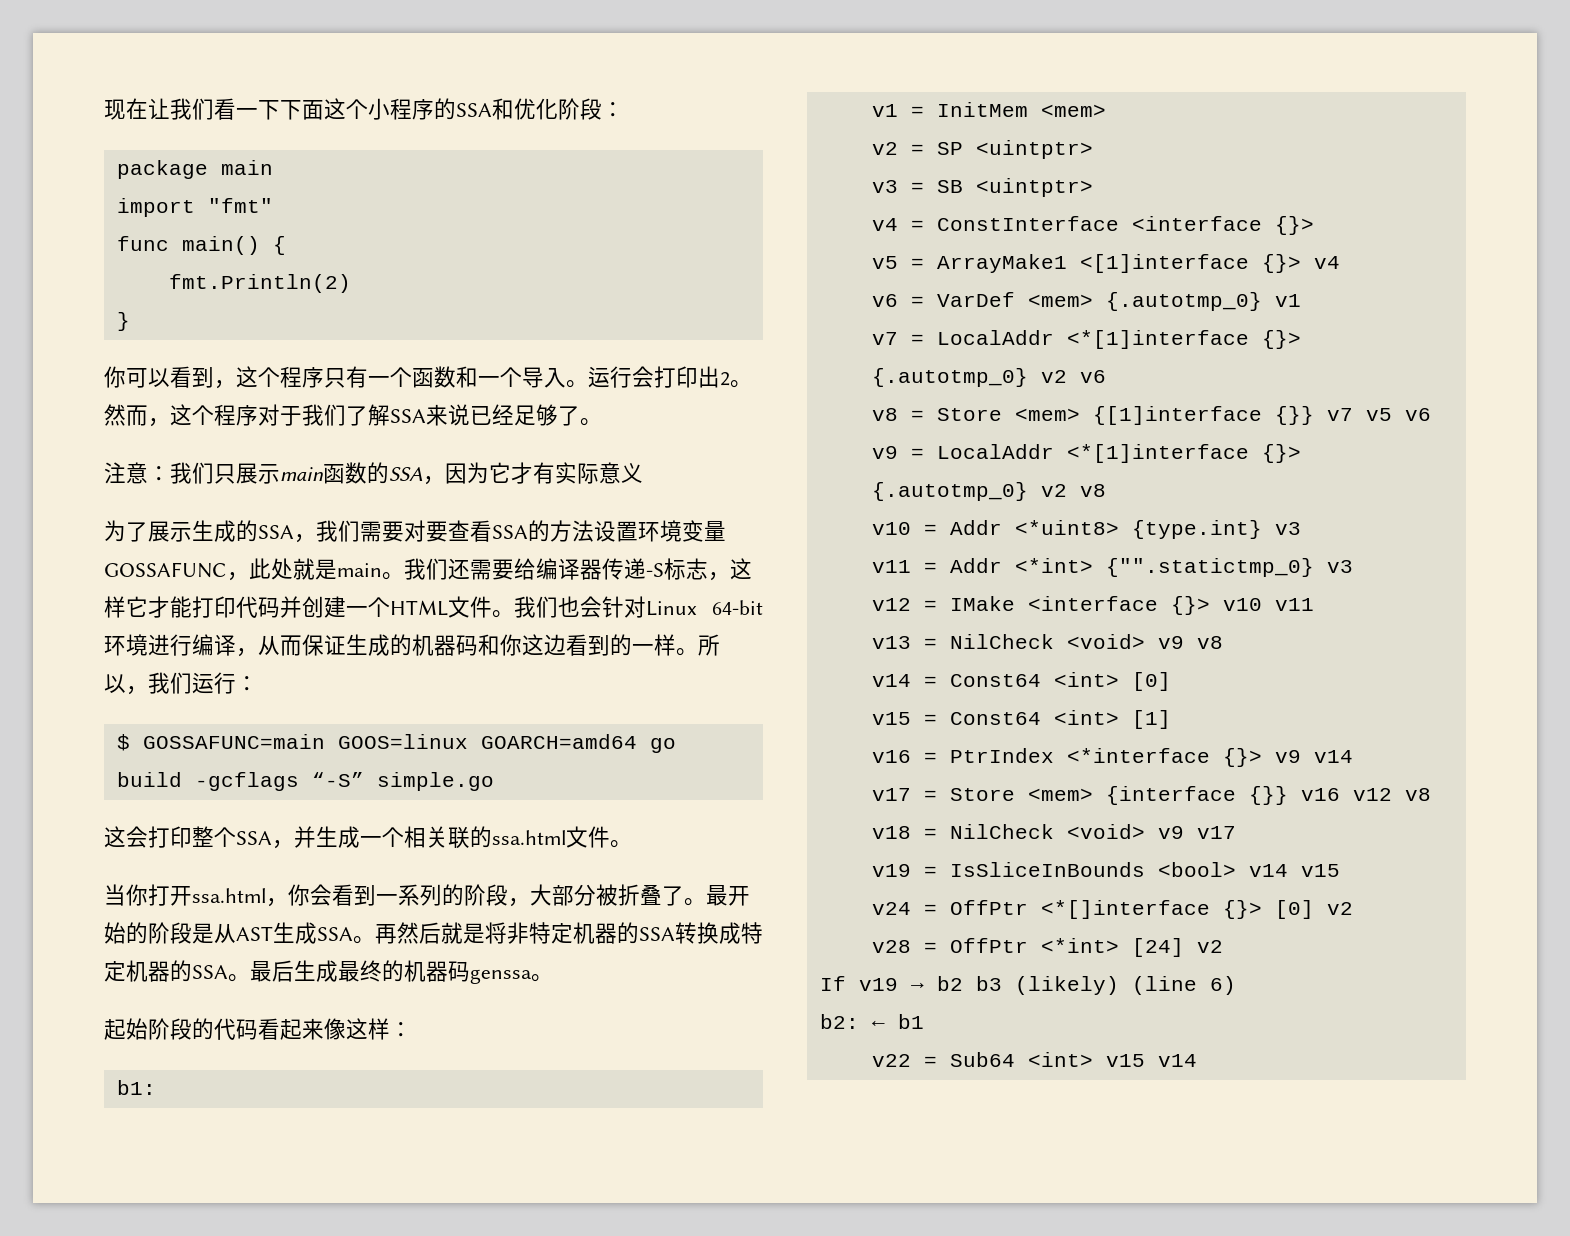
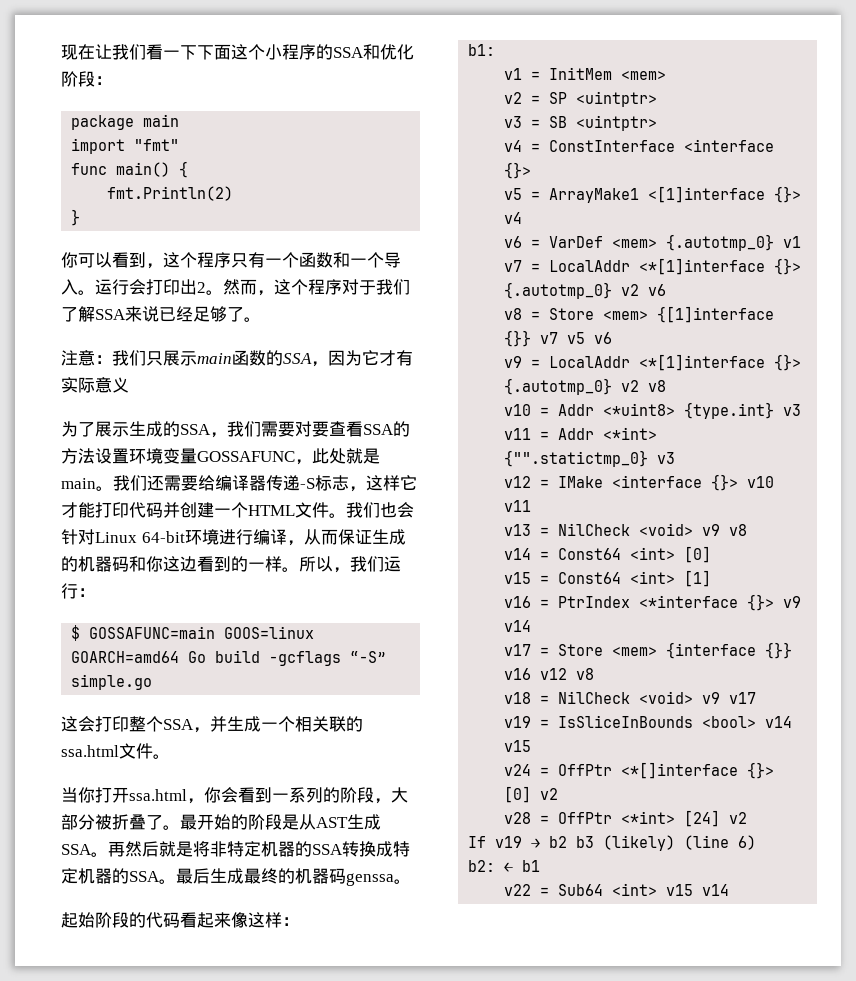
[649,738,676,753] go -> [188,651,207,663] Go

